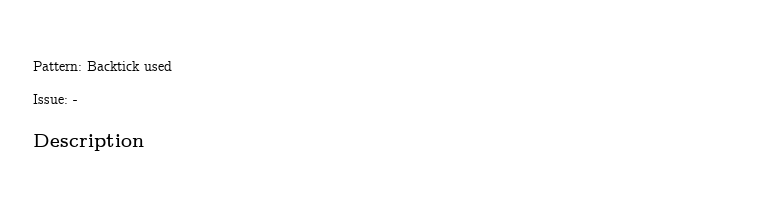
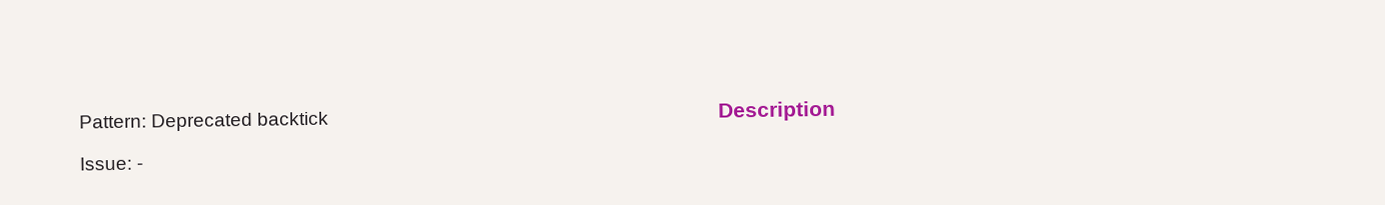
[87,61,172,71] Backtick used -> [151,111,330,132] Deprecated backtick

